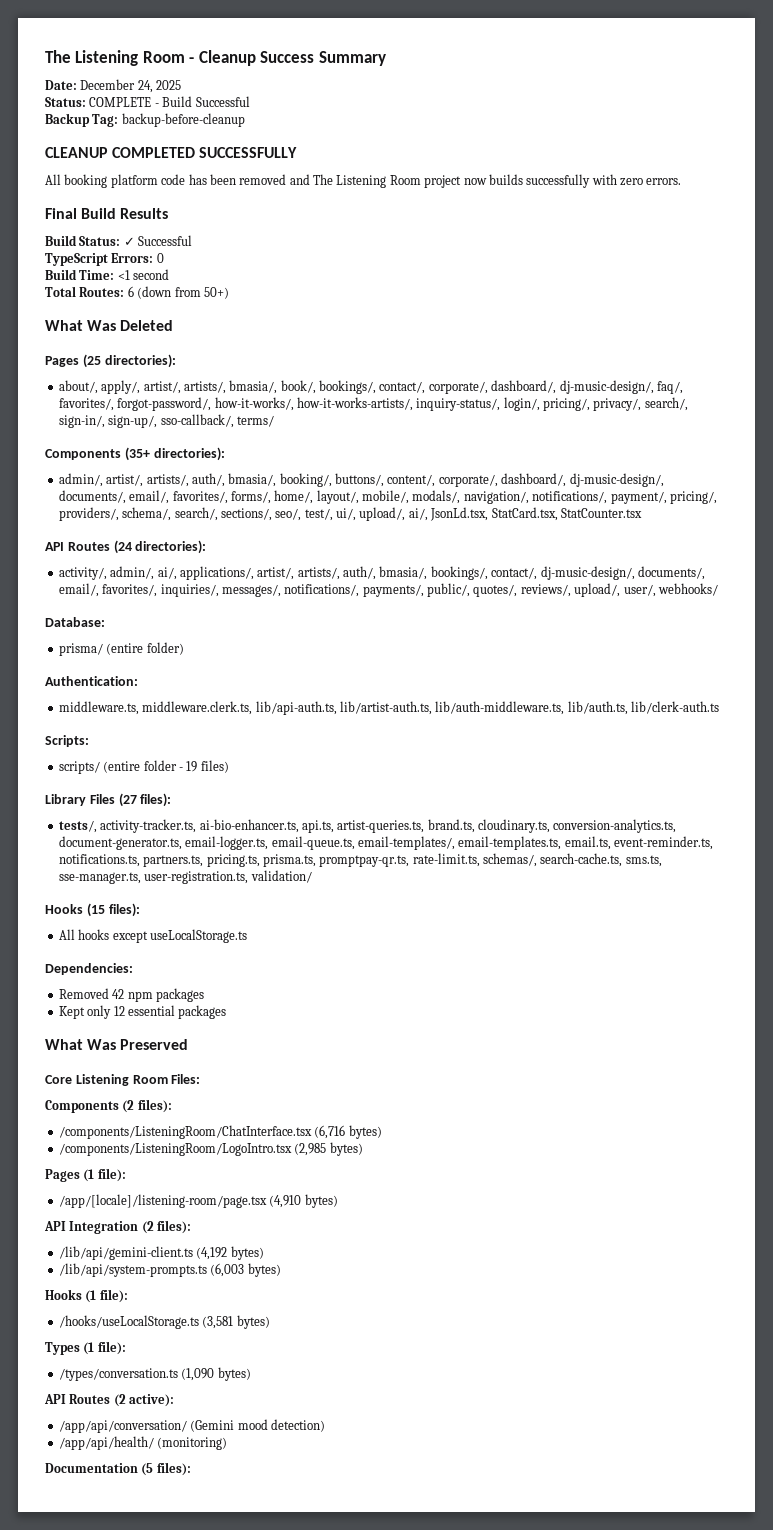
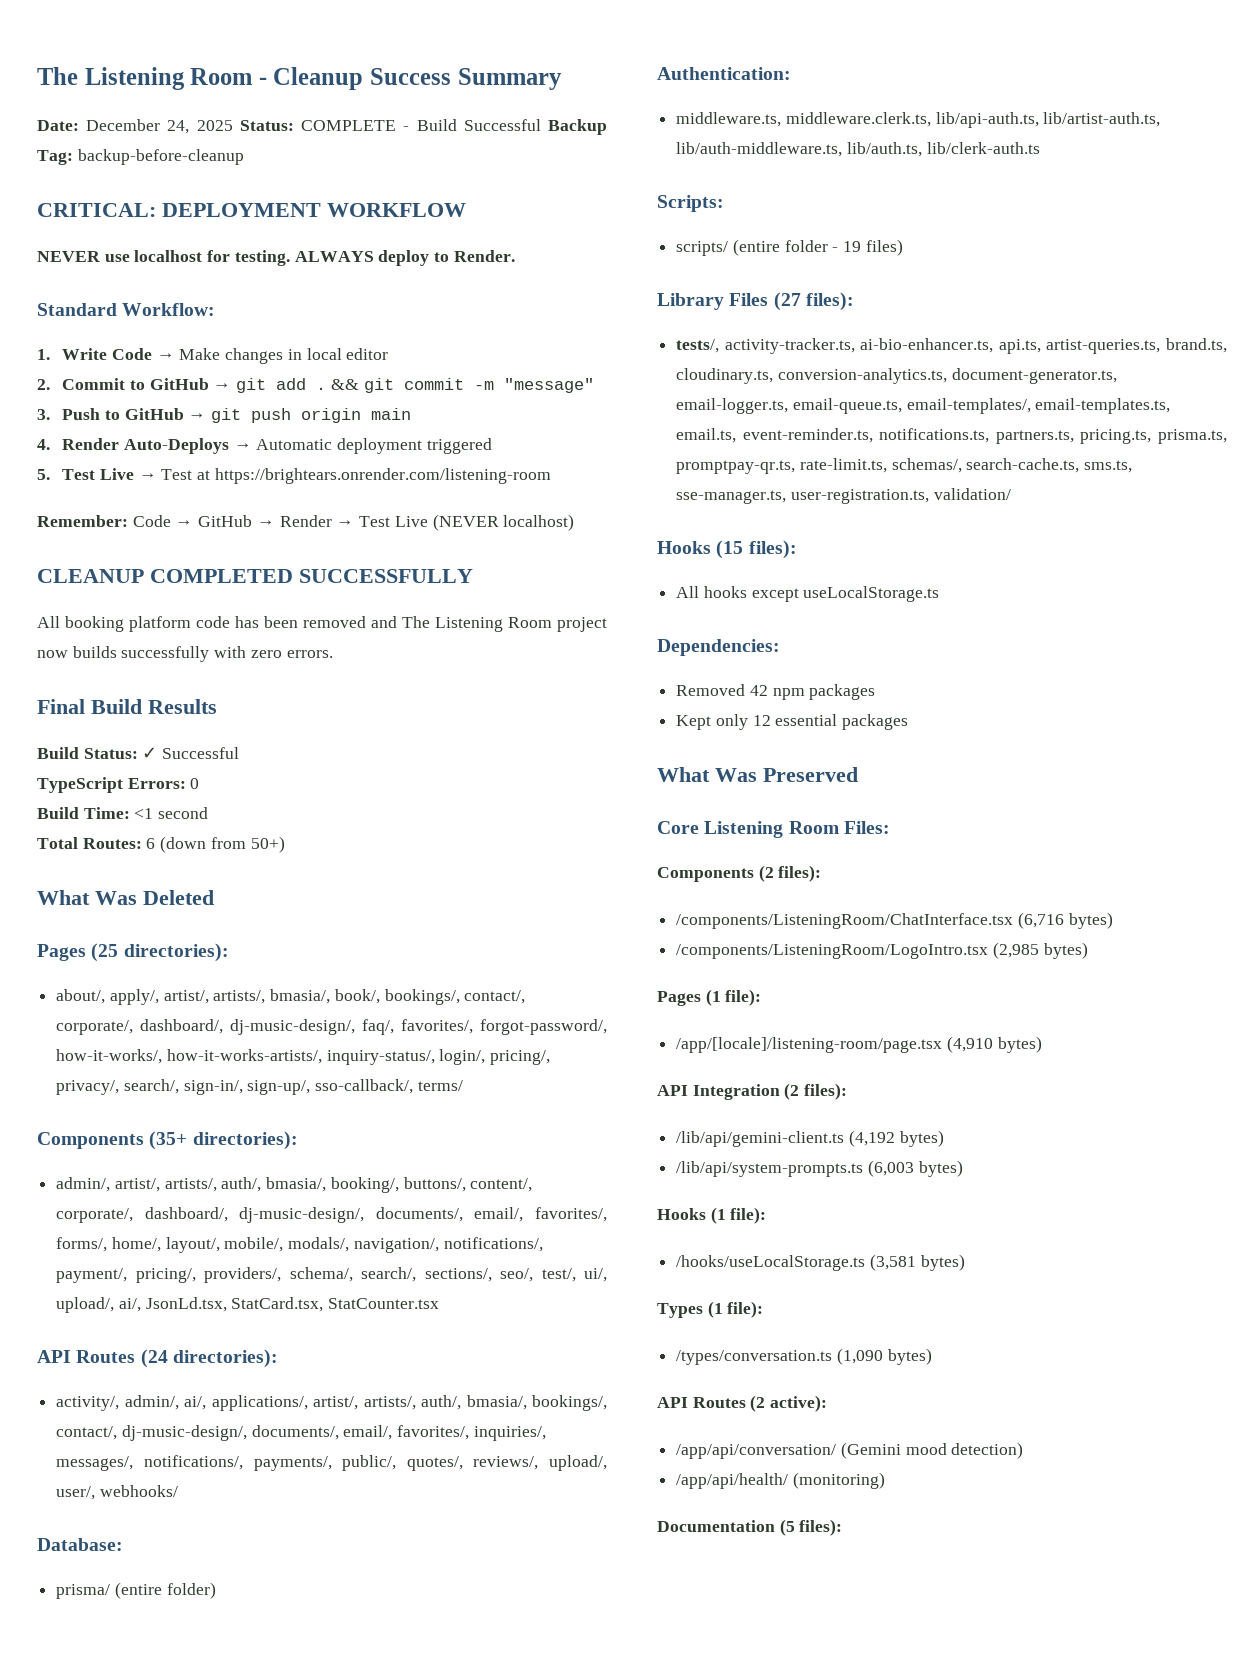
(182, 85) // -> (233, 125) none
(250, 101) // -> (541, 125) none
(245, 120) none -> [37,203,466,217] [37,250,515,266] [37,303,216,316] [37,348,389,364] [37,378,594,393] [37,408,412,423] [37,438,492,454] [37,468,551,484] [37,514,575,531] // CRITICAL: DEPLOYMENT WORKFLOW // NEVER use localhost for testing. ALWAYS deploy to Render. // Standard Workflow: // 1. Write Code → Make changes in local editor // 2. Commit to GitHub → git add . && git commit -m "message" // 3. Push to GitHub → git push origin main // 4. Render Auto-Deploys → Automatic deployment triggered // 5. Test Live → Test at https://brightears.onrender.com/listening-room // Remember: Code → GitHub → Render → Test Live (NEVER localhost)

